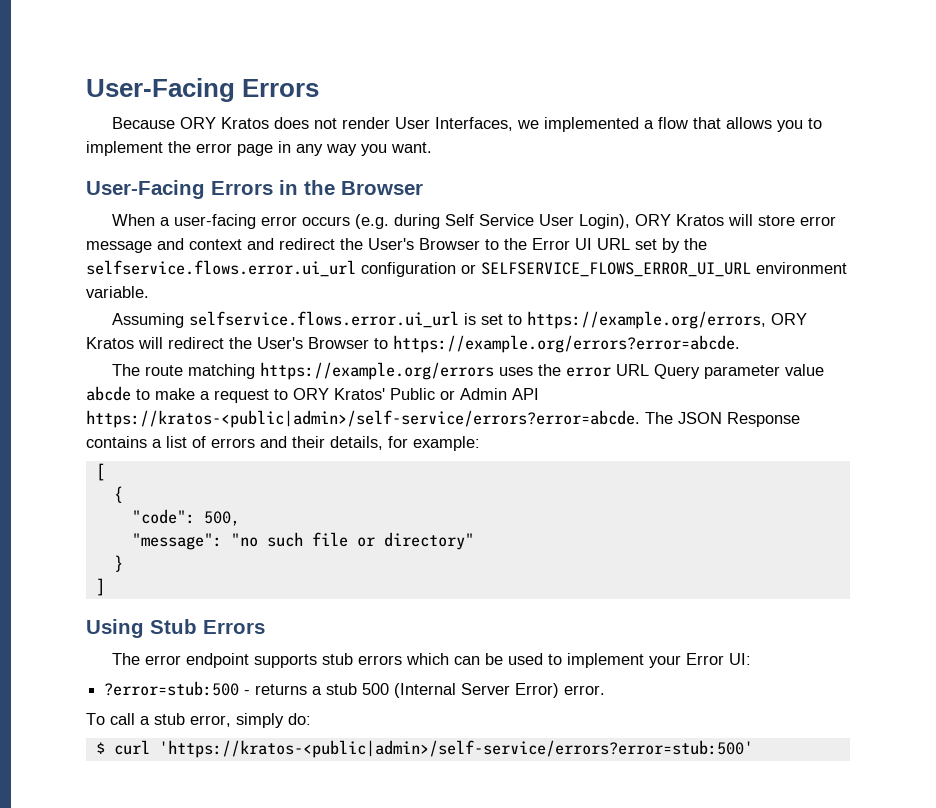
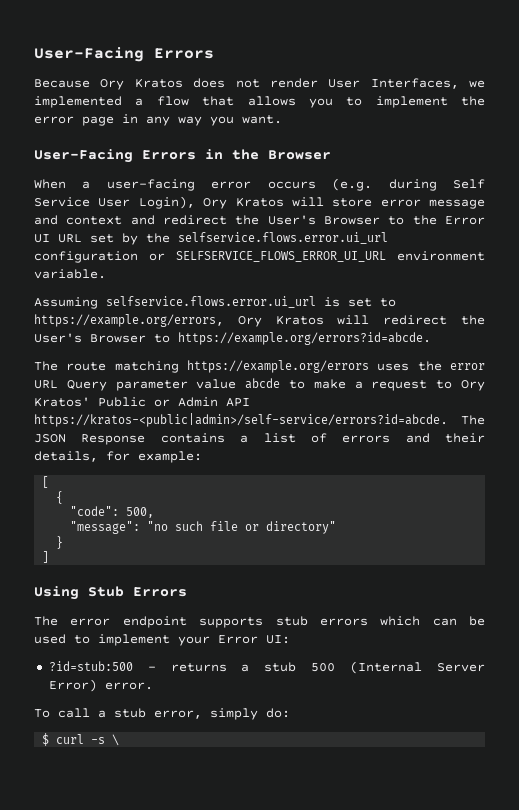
[180,117,217,129] ORY -> [100,79,125,90] Ory
[635,214,672,226] ORY -> [203,198,228,209] Ory
[771,313,808,325] ORY -> [237,316,262,327] Ory
[393,335,740,353] https://example.org/errors?error=abcde. -> [178,332,431,345] https://example.org/errors?id=abcde.
[293,388,329,400] ORY -> [461,380,486,391] Ory
[86,410,640,428] https://kratos-<public|admin>/self-service/errors?error=abcde. -> [34,413,448,427] https://kratos-<public|admin>/self-service/errors?id=abcde.
[104,681,240,696] ?error=stub:500 -> [48,661,133,671] ?id=stub:500
[158,740,753,758] 'https://kratos-<public|admin>/self-service/errors?error=stub:500' -> [91,734,120,746] -s \

